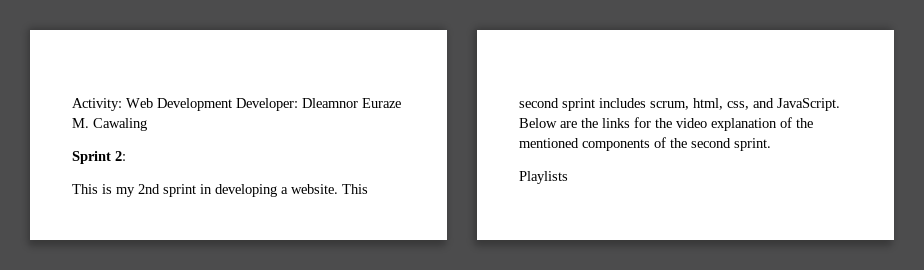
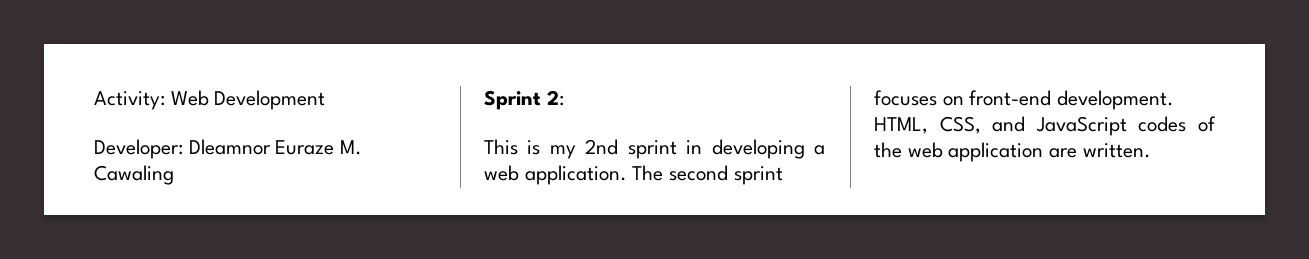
(232, 104) none -> (326, 100) //
[291,184,368,194] [519,98,840,111] [519,117,813,131] [519,137,771,151] [519,171,568,184] website. This second sprint includes scrum, html, css, and JavaScript. Below are the links for the video explanation of the mentioned components of the second sprint. // Playlists -> [484,165,783,185] [874,90,1175,110] [874,116,1216,136] [874,142,1151,162] web application. The second sprint focuses on front-end development. HTML, CSS, and JavaScript codes of the web application are written.

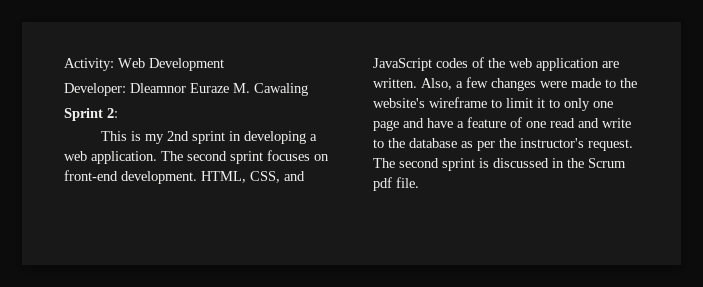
(1151, 150) none -> [421,77,637,91] [373,97,613,111] [373,117,631,131] [373,138,633,151] [373,158,626,171] [373,177,419,191] Also, a few changes were made to the website's wireframe to limit it to only one page and have a feature of one read and write to the database as per the instructor's request. The second sprint is discussed in the Scrum pdf file.

